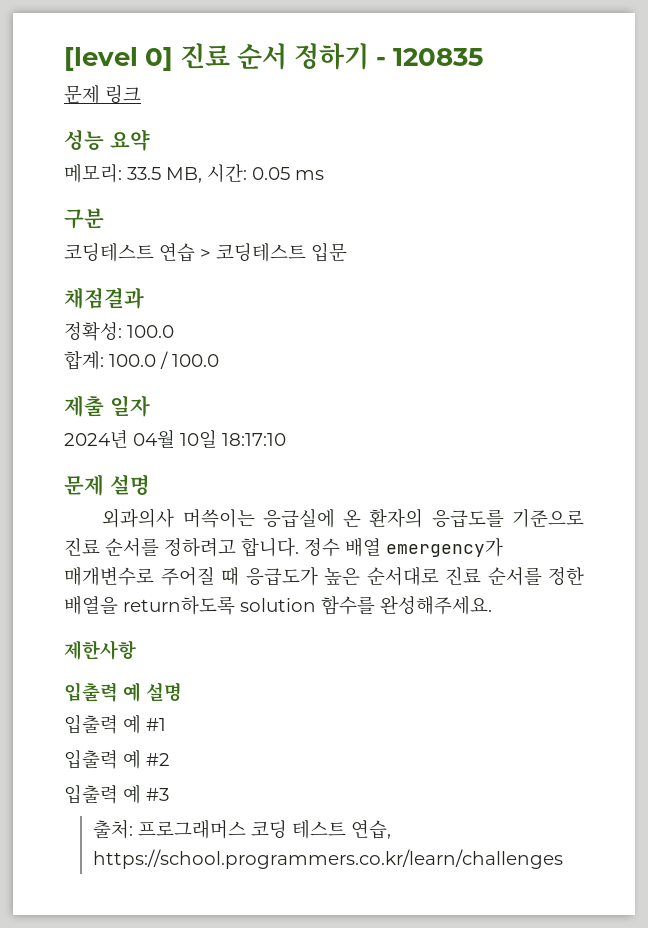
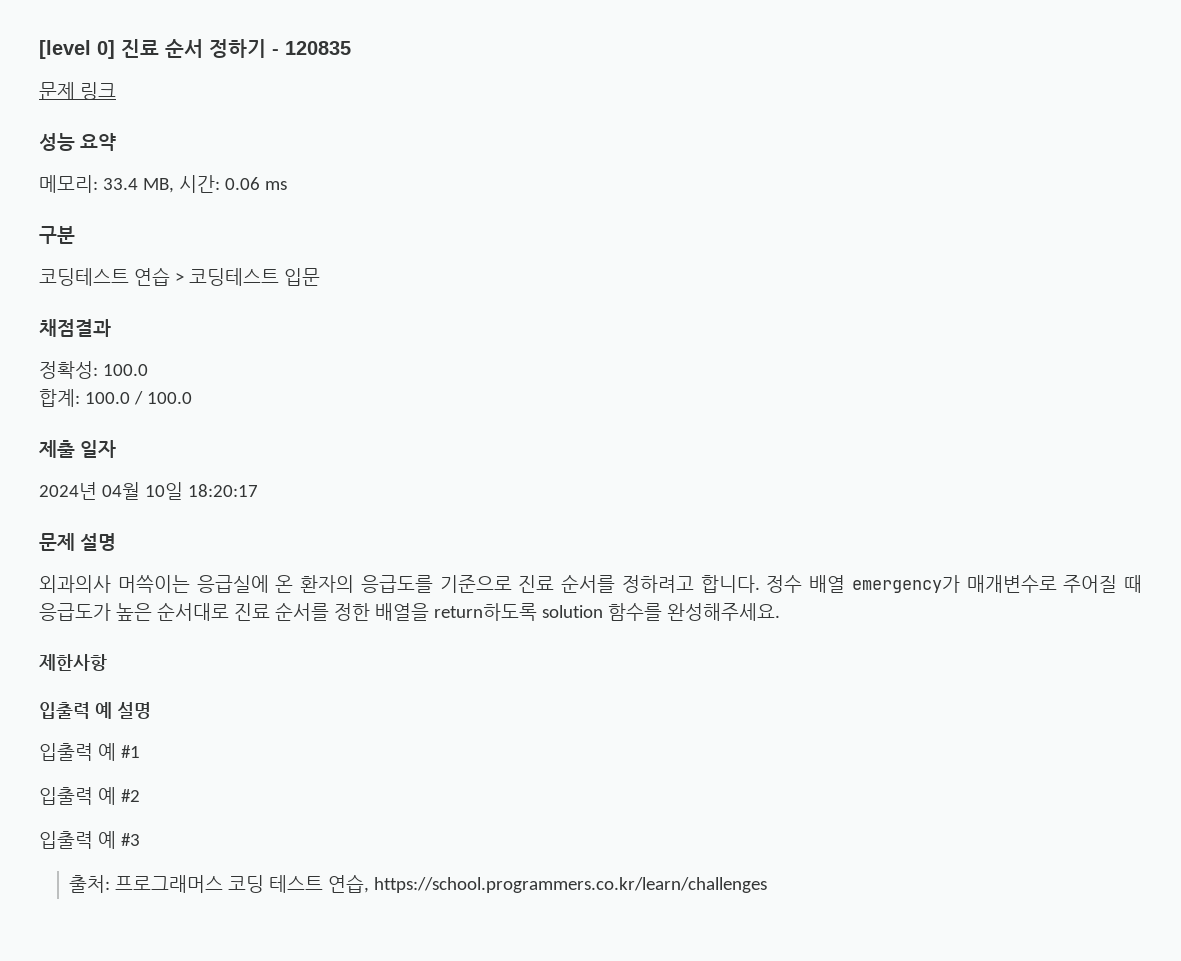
[127,167,161,180] 33.5 -> [102,178,138,190] 33.4
[252,167,290,180] 0.05 -> [224,177,260,190] 0.06
[222,433,286,446] 18:17:10 -> [187,484,258,497] 18:20:17

